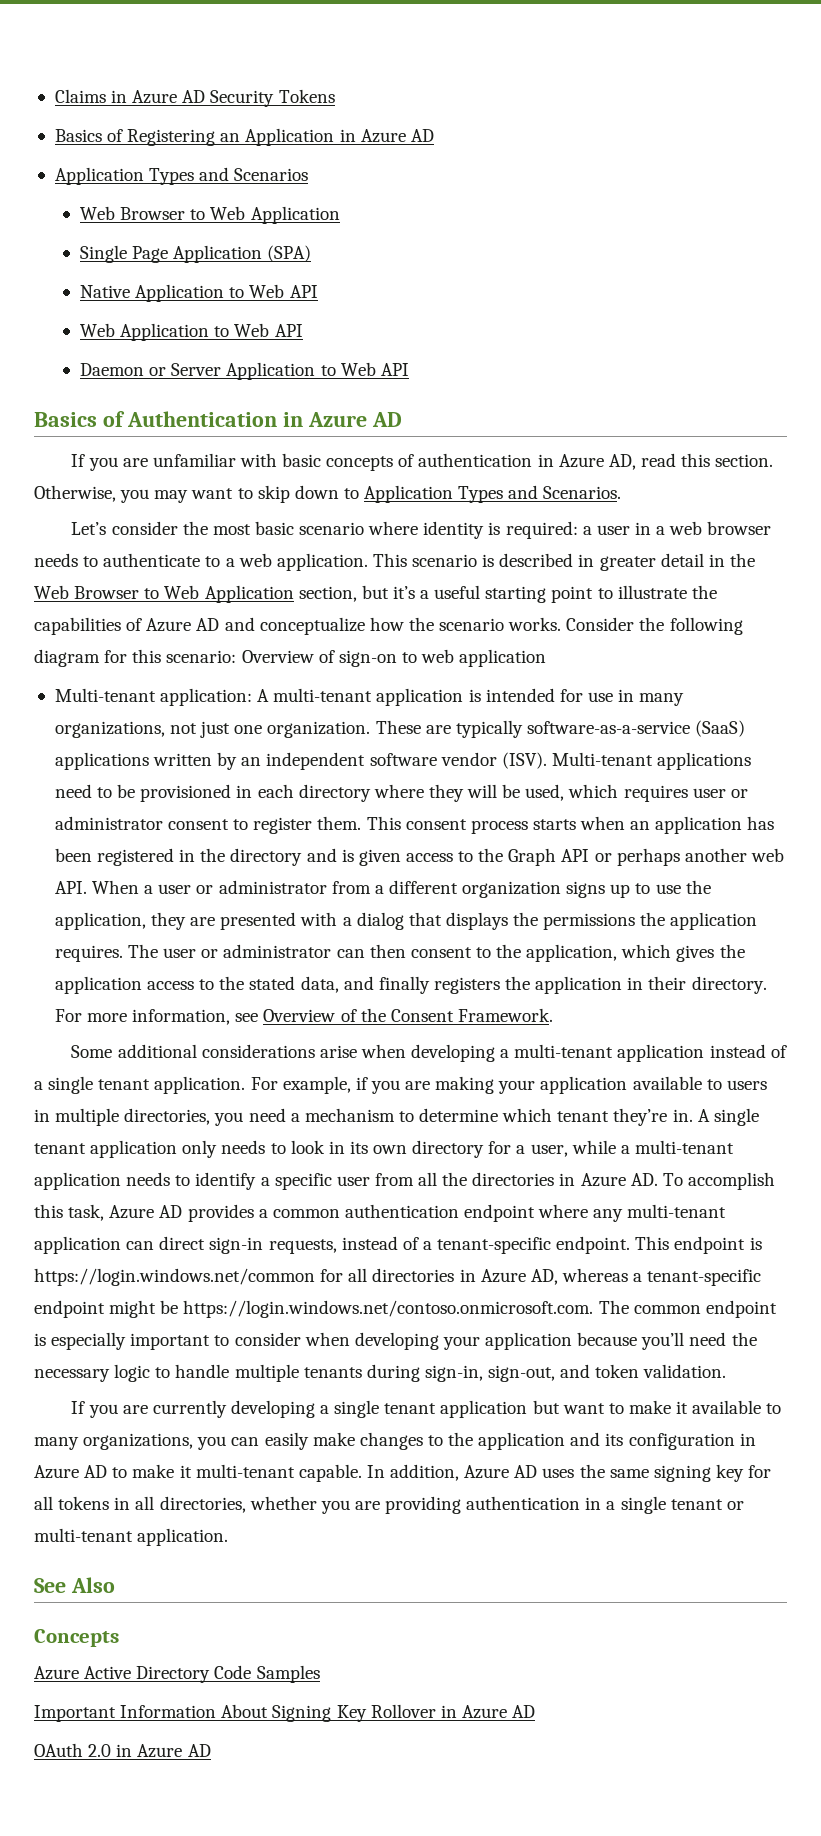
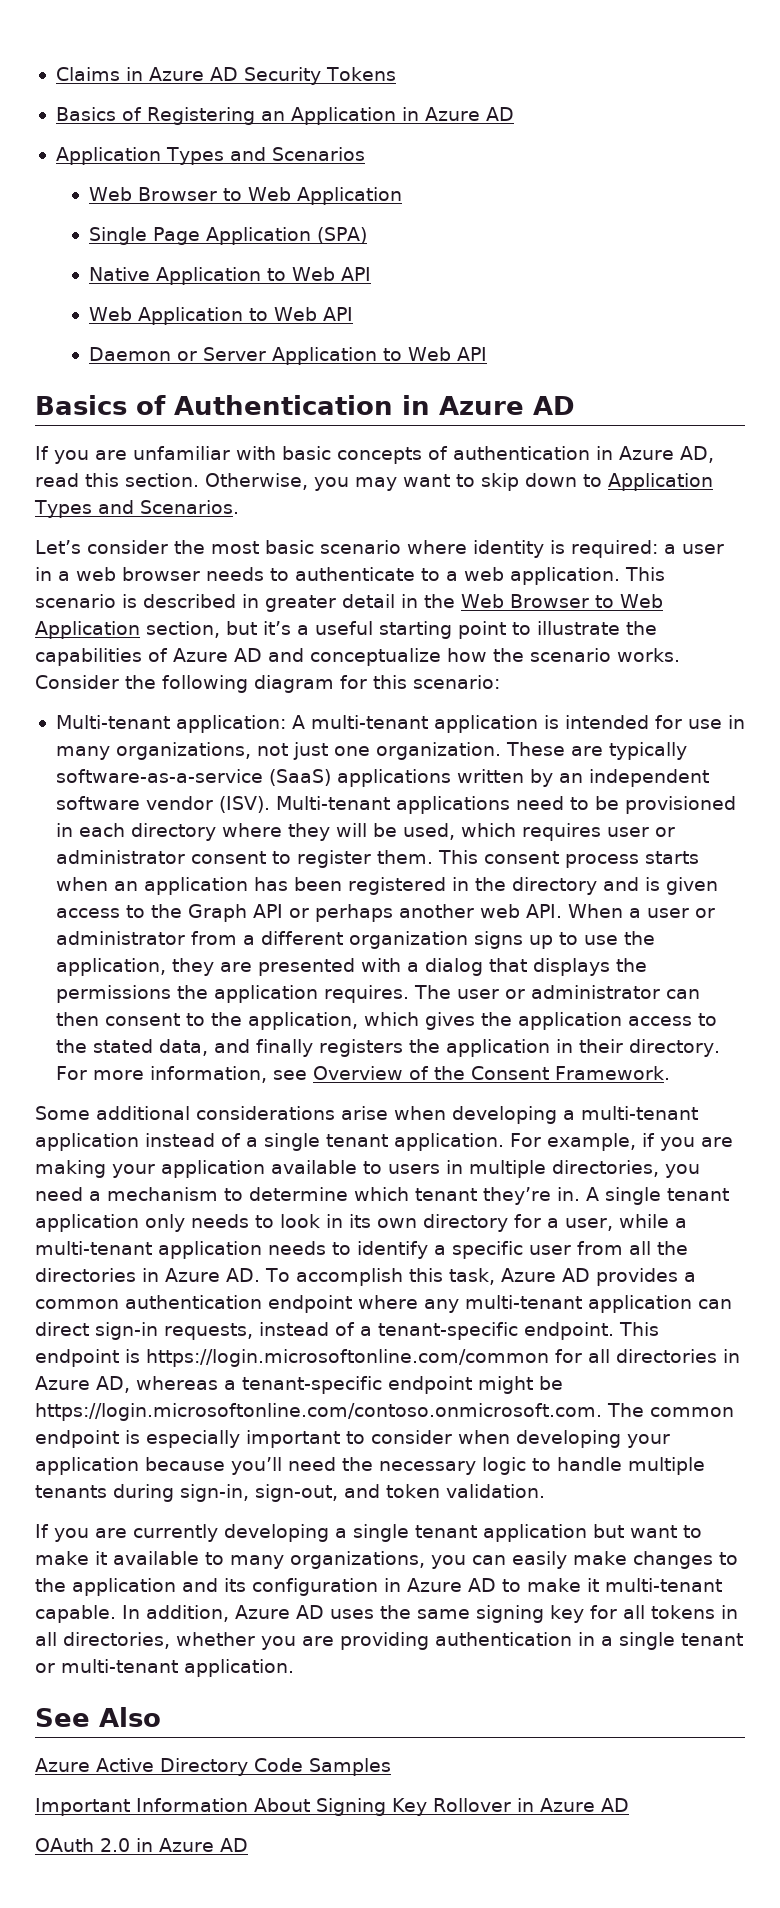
[241,649,547,667] Overview of sign-on to web application -> (500, 682) none
[34,1268,315,1286] https://login.windows.net/common -> [146,1349,549,1367] https://login.microsoftonline.com/common
[183,1300,594,1318] https://login.windows.net/contoso.onmicrosoft.com. -> [35,1403,602,1421] https://login.microsoftonline.com/contoso.onmicrosoft.com.
[34,1629,119,1647] // Concepts -> (161, 1717) none

